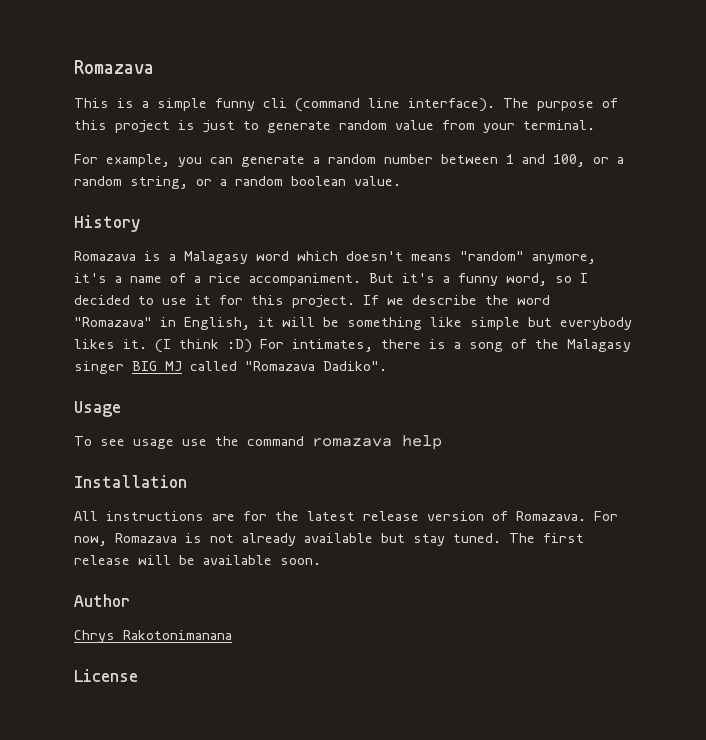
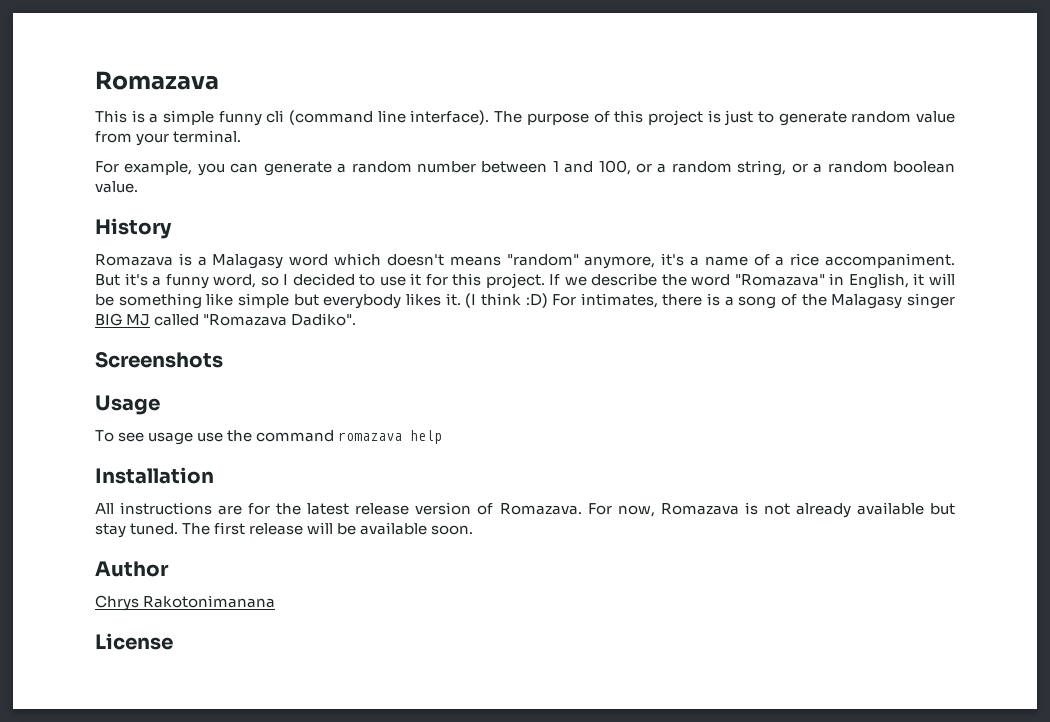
(387, 366) none -> [95,351,223,368] // Screenshots

